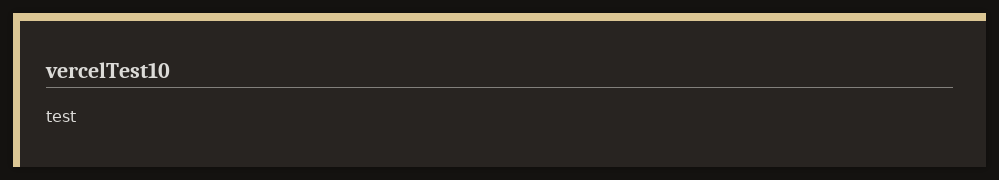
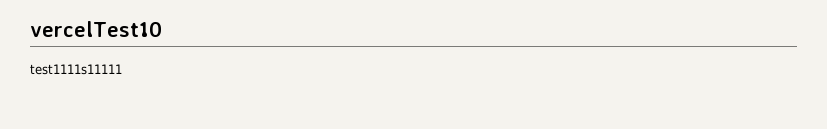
[46,111,76,122] test -> [30,64,122,75] test1111s11111

